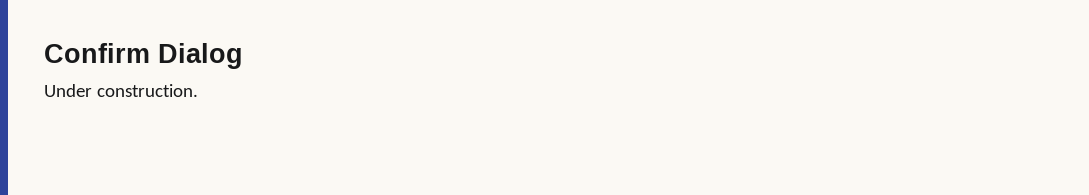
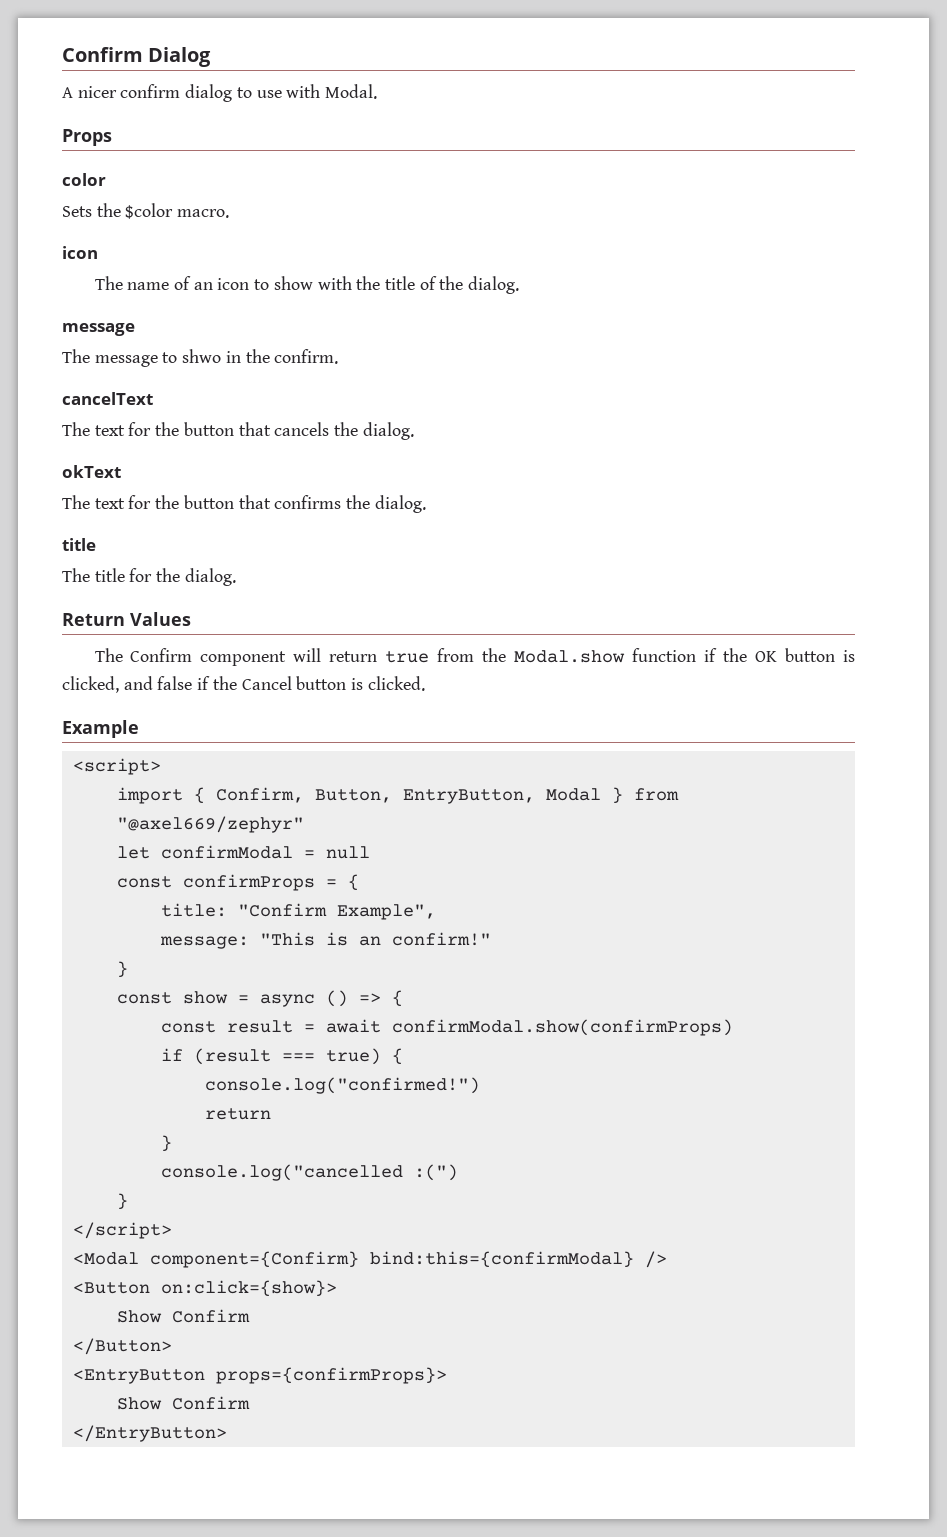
[44,84,198,97] Under construction. -> [62,84,378,102] [62,129,112,146] [62,173,106,186] [62,203,230,219] [62,246,98,259] [94,276,520,294] [62,323,135,336] [62,349,339,367] [62,392,153,405] [62,422,414,440] [62,465,121,478] [62,495,426,513] [62,538,96,551] [62,568,236,586] [62,612,191,626] [94,648,856,666] [62,676,425,693] [62,720,139,738] [72,758,161,775] [116,787,679,804] [116,816,304,833] [116,845,370,859] [116,874,359,891] [160,903,436,920] [159,932,491,949] [116,961,128,978] [116,990,403,1007] [160,1019,733,1036] [160,1048,403,1065] [204,1077,480,1094] [204,1108,271,1120] [160,1135,172,1152] [160,1164,458,1181] [116,1193,128,1210] [72,1222,172,1239] [72,1251,667,1268] [72,1280,337,1297] [116,1309,250,1323] [72,1338,172,1355] [72,1367,447,1384] [116,1396,250,1410] [72,1425,227,1442] A nicer confirm dialog to use with Modal. // Props // color // Sets the $color macro. // icon // The name of an icon to show with the title of the dialog. // message // The message to shwo in the confirm. // cancelText // The text for the button that cancels the dialog. // okText // The text for the button that confirms the dialog. // title // The title for the dialog. // Return Values // The Confirm component will return true from the Modal.show function if the OK button is clicked, and false if the Cancel button is clicked. // Example // <script> // import { Confirm, Button, EntryButton, Modal } from "@axel669/zephyr" // let confirmModal = null // const confirmProps = { // title: "Confirm Example", // message: "This is an confirm!" // } // const show = async () => { // const result = await confirmModal.show(confirmProps) // if (result === true) { // console.log("confirmed!") // return // } // console.log("cancelled :(") // } // </script> // <Modal component={Confirm} bind:this={confirmModal} /> // <Button on:click={show}> // Show Confirm // </Button> // <EntryButton props={confirmProps}> // Show Confirm // </EntryButton>

